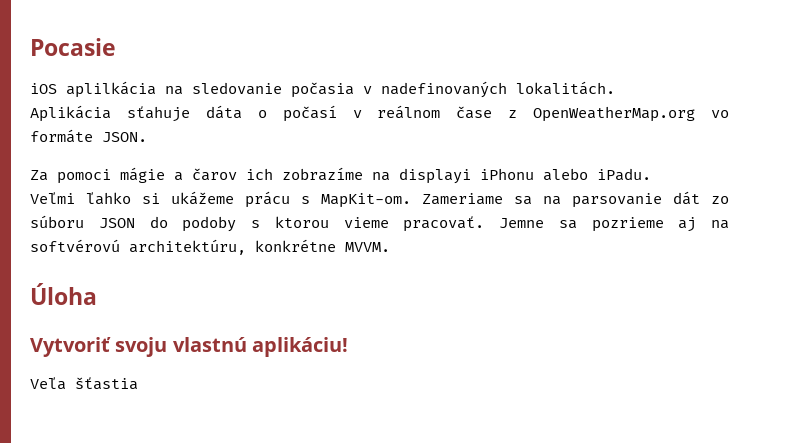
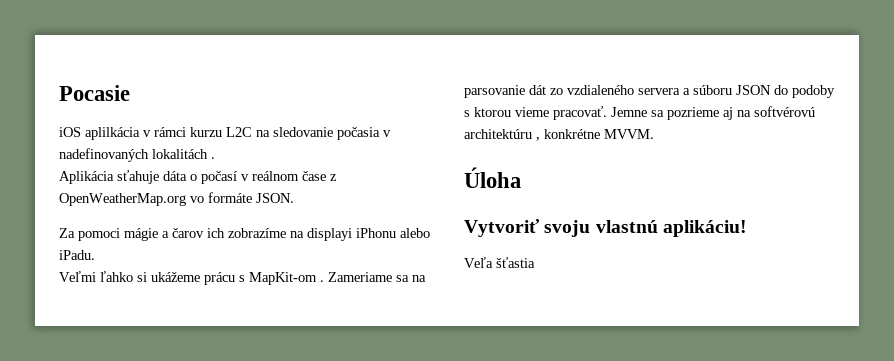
(156, 89) none -> [143,127,252,137] v rámci kurzu L2C
[516,81,615,95] lokalitách. -> [152,149,215,159] lokalitách .
[321,193,411,208] MapKit-om. -> [249,272,324,285] MapKit-om .
(729, 200) none -> [567,85,690,95] vzdialeného servera a
[129,239,246,255] architektúru, -> [464,129,540,141] architektúru ,

